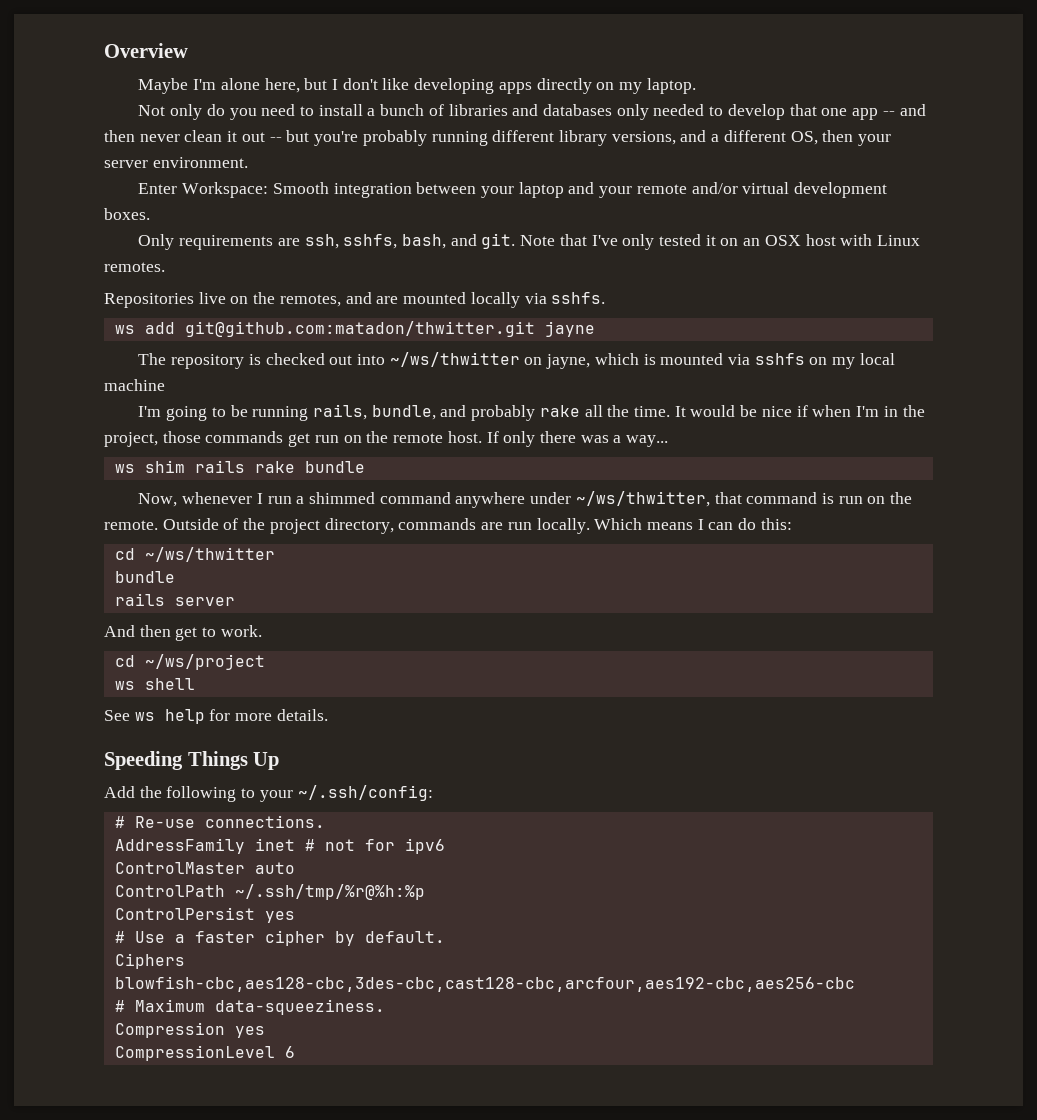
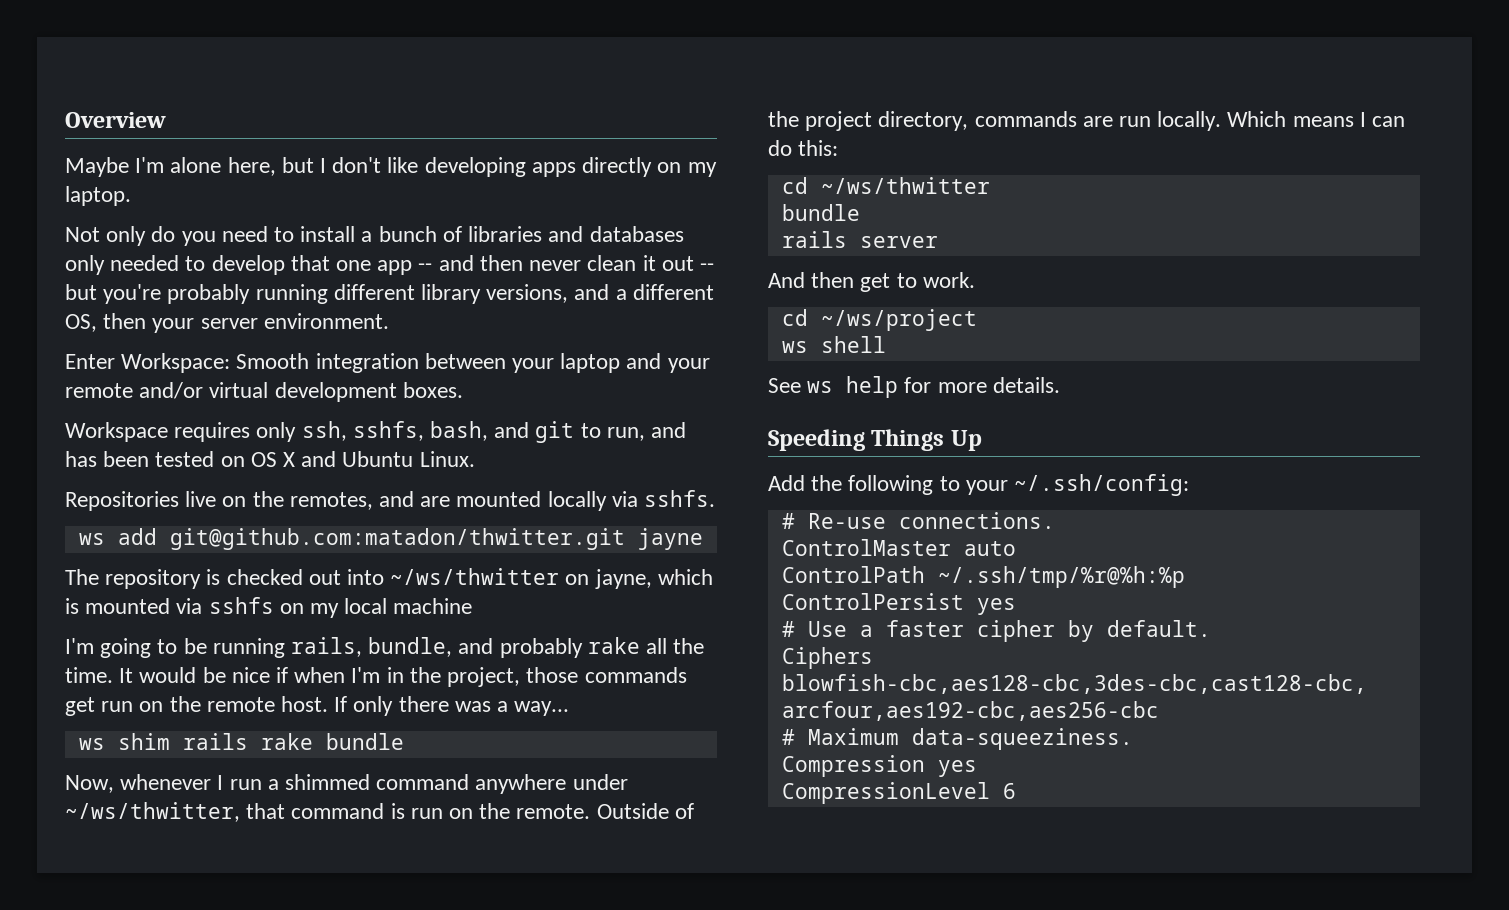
[138,234,300,250] Only requirements are -> [65,422,297,442] Workspace requires only
[481,233,921,250] [104,262,165,272] git. Note that I've only tested it on an OSX host with Linux remotes. -> [535,421,687,443] [65,451,475,467] git to run, and has been tested on OS X and Ubuntu Linux.
[114,838,445,854] // AddressFamily inet # not for ipv6 -> (1055, 520) none

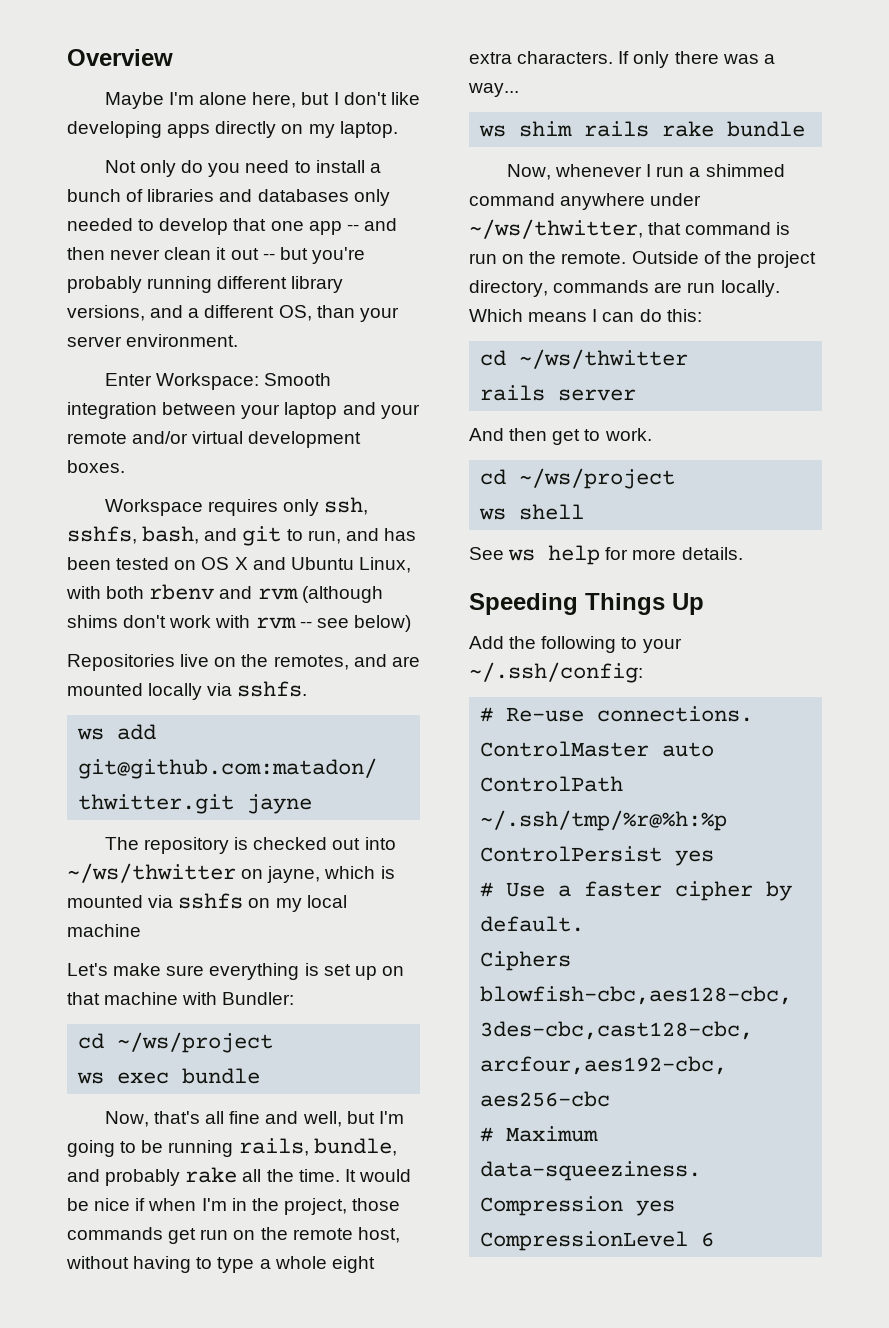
[103,313,147,329] then -> [316,305,355,318] than
[419,451,475,467] Linux. -> [358,557,411,573] [66,584,383,603] [67,615,411,632] Linux, with both rbenv and rvm (although shims don't work with rvm -- see below)
(473, 606) none -> [67,963,404,980] [67,992,295,1005] [78,1032,274,1053] [77,1068,261,1084] [104,1111,375,1127] Let's make sure everything is set up on that machine with Bundler: // cd ~/ws/project // ws exec bundle // Now, that's all fine and well, but
[281,696,329,712] host. -> [357,1227,400,1243] [66,1256,375,1273] [469,51,614,64] host, without having to type a whole eight extra characters.
[781,204,860,221] // bundle -> (689, 359) none

